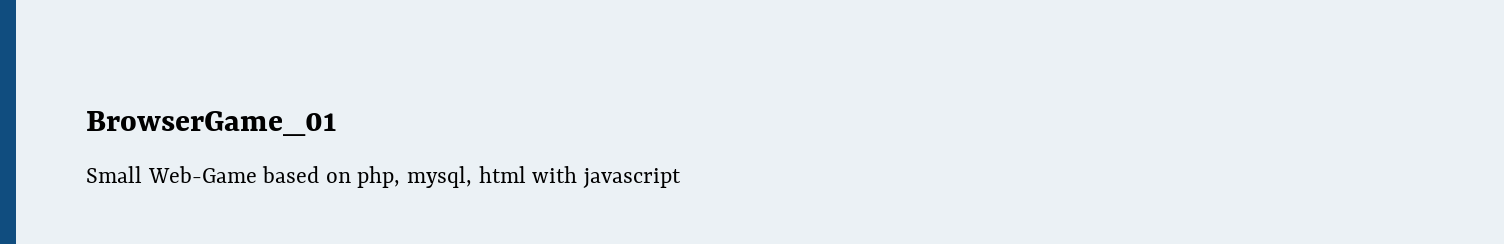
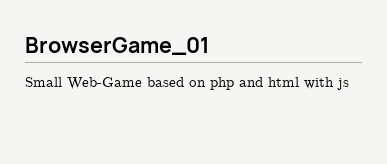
[357,166,473,188] php, mysql, -> [210,77,263,90] php and
[582,168,681,188] javascript -> [337,78,349,90] js

